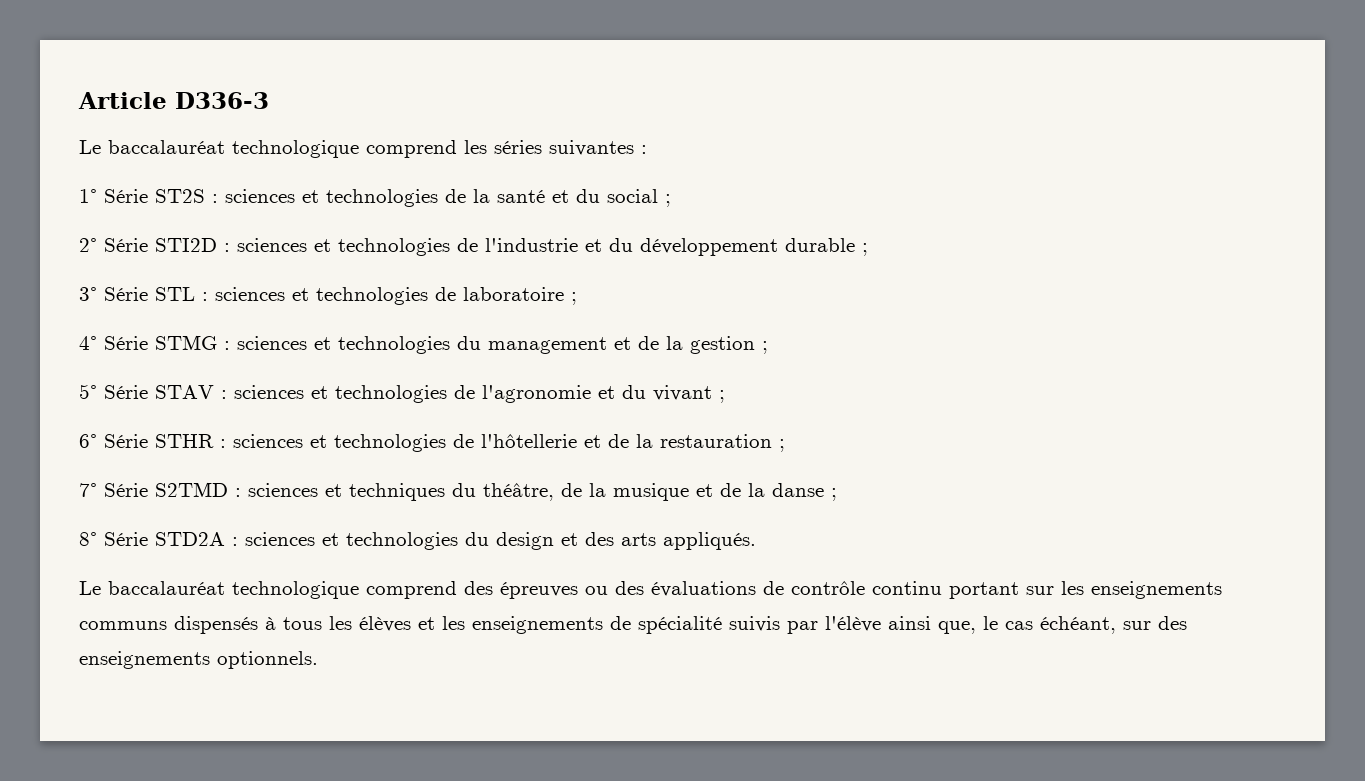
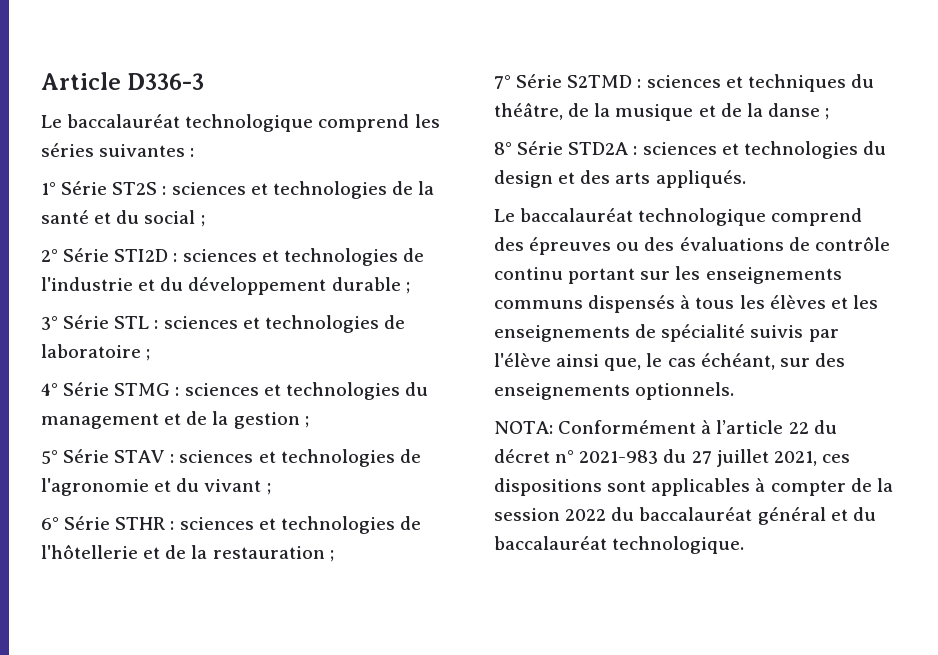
(318, 660) none -> [494,420,837,434] [494,449,850,467] [494,478,893,496] [494,507,876,525] [494,536,745,554] // NOTA: Conformément à l’article 22 du décret n° 2021-983 du 27 juillet 2021, ces dispositions sont applicables à compter de la session 2022 du baccalauréat général et du baccalauréat technologique.

